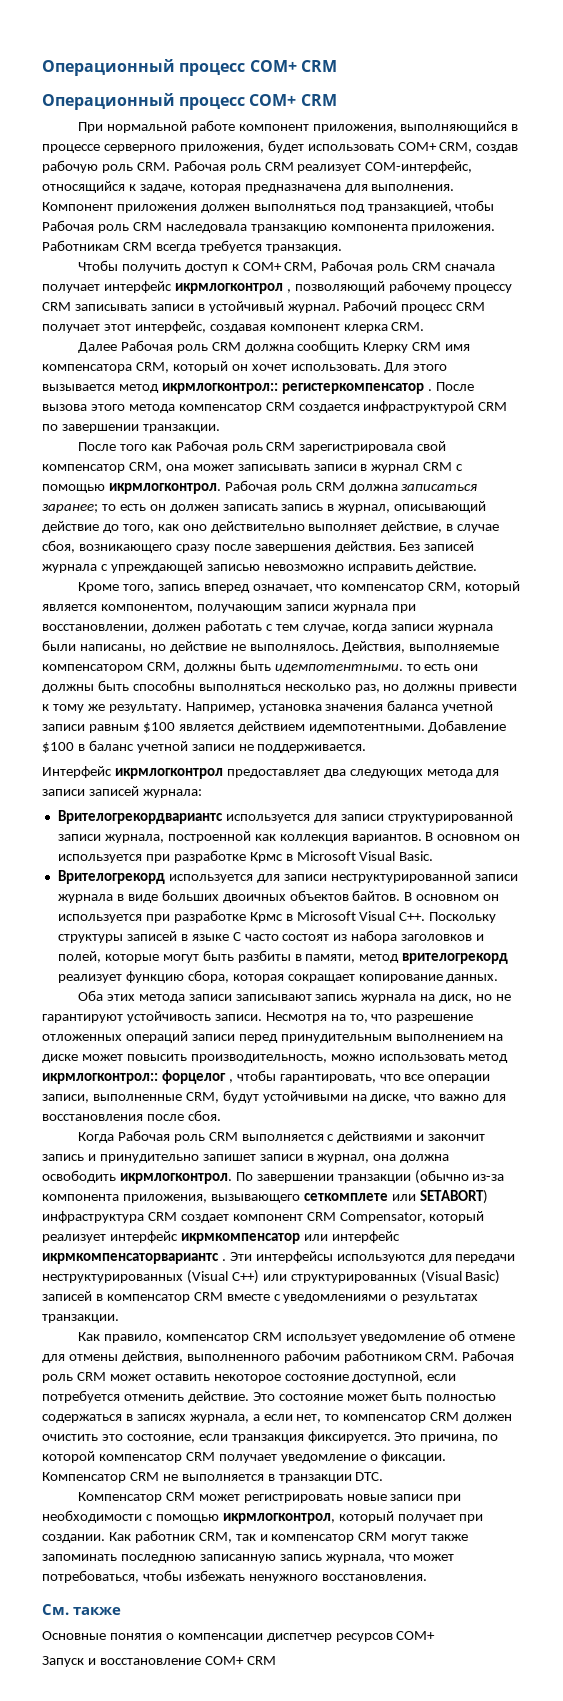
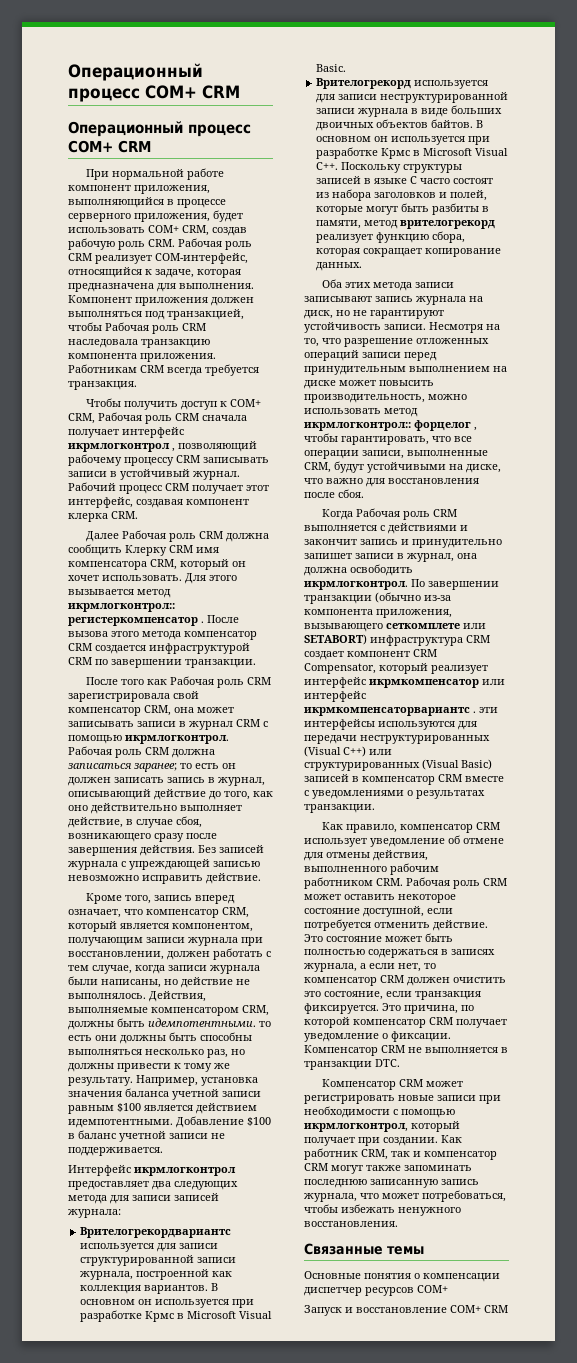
[229,1252,252,1261] Эти -> [479,707,498,713] эти
[42,1604,121,1615] См. также -> [304,1243,424,1255] Связанные темы

